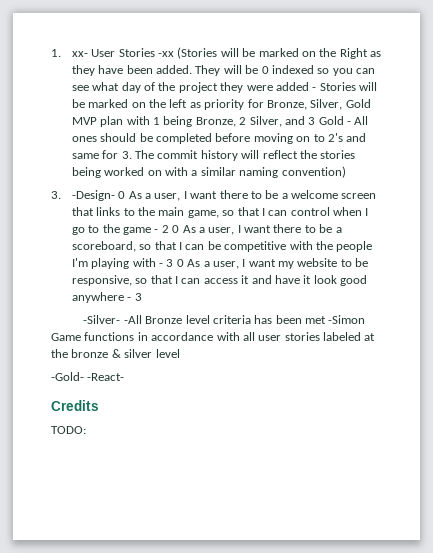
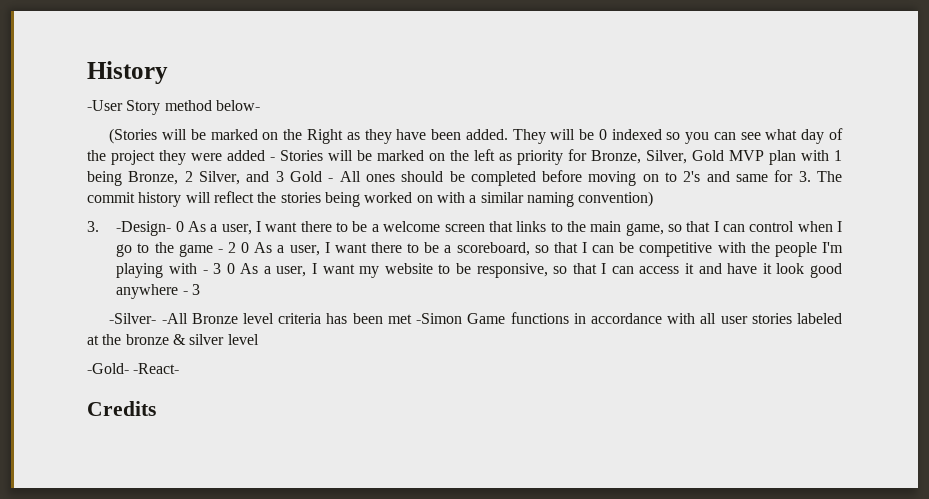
[51,48,175,57] 1. xx- User Stories -xx -> [87,61,168,84] [87,100,260,115] History // -User Story method below- //
[51,426,86,434] // TODO: -> (156, 408) none

